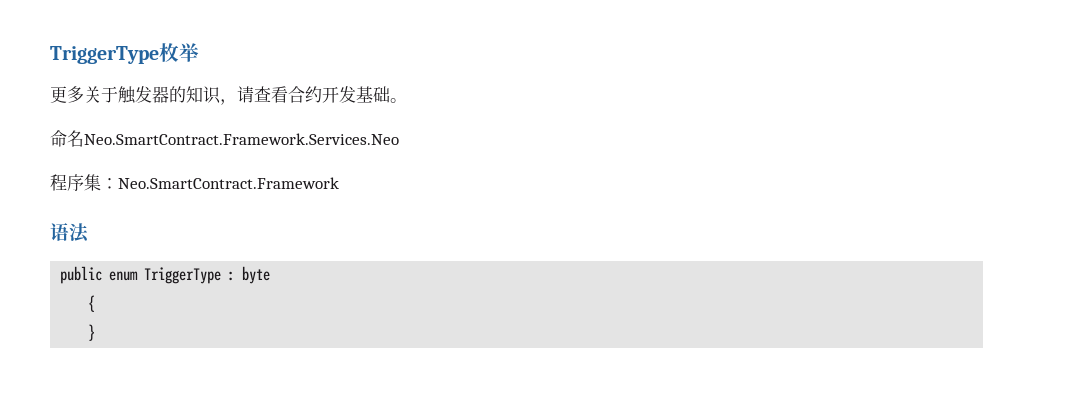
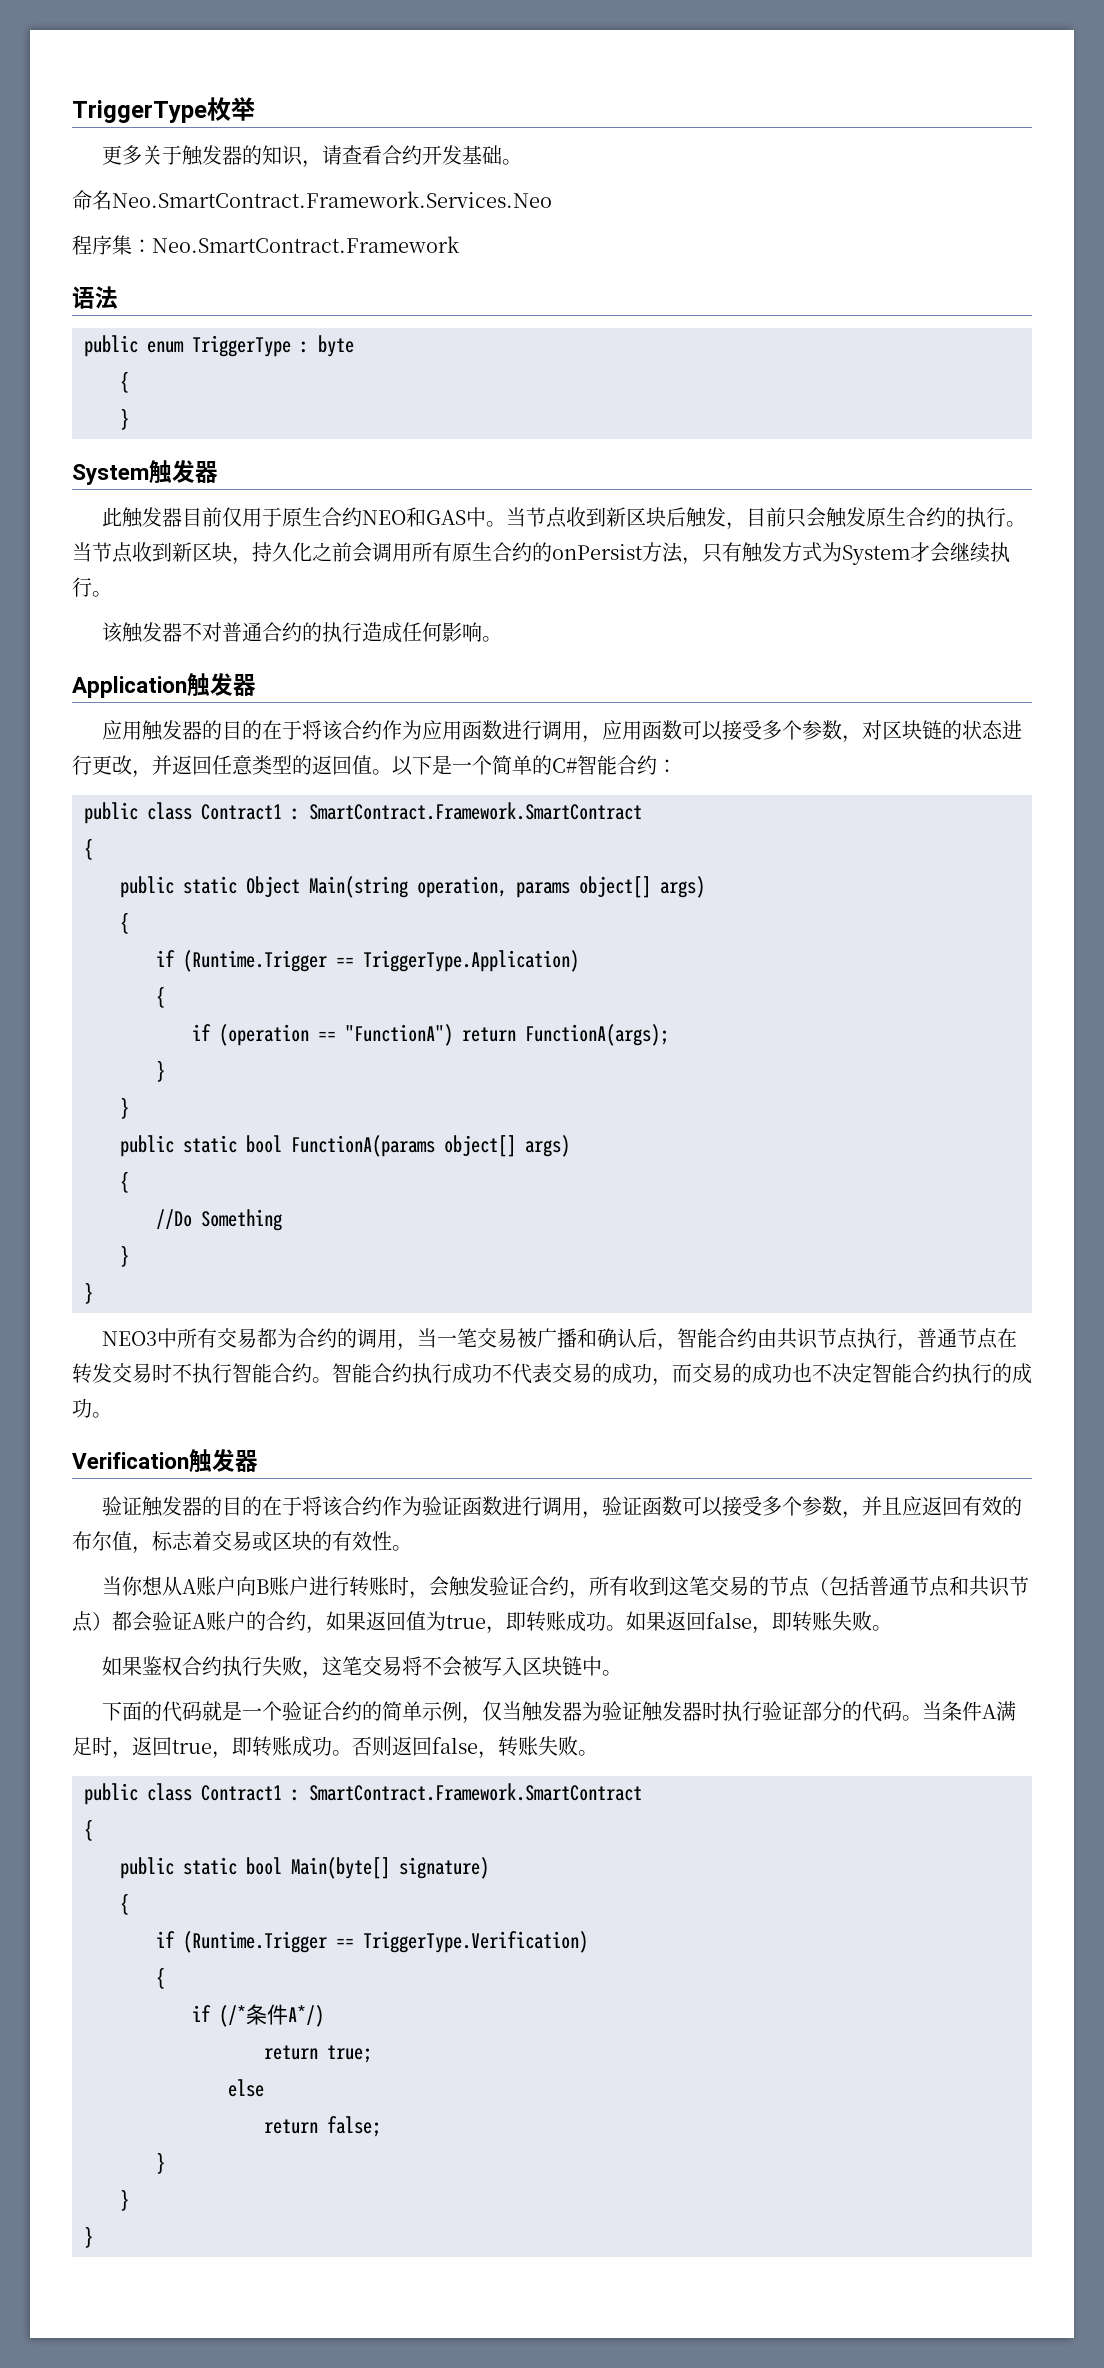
(96, 332) none -> [72,460,218,485] [102,507,1027,530] [72,542,1010,565] [72,577,112,597] [102,622,503,643] [72,673,256,698] [102,720,1023,743] [72,755,677,778] [84,802,642,824] [84,838,93,860] [120,876,705,898] [120,912,129,934] [156,950,579,972] [156,986,165,1008] [192,1024,669,1046] [156,1060,165,1082] [120,1097,129,1119] [120,1135,570,1157] [120,1171,129,1193] [156,1209,282,1231] [120,1245,129,1267] [84,1282,93,1304] [102,1328,1018,1351] [72,1363,1032,1386] [72,1398,112,1418] [72,1449,258,1472] [102,1496,1023,1519] [72,1531,412,1554] [102,1576,1030,1599] [72,1611,892,1634] [102,1656,623,1679] [102,1701,1017,1724] [72,1736,598,1759] [84,1783,642,1805] [84,1819,93,1841] [120,1857,489,1879] [120,1893,129,1915] [156,1931,588,1953] [156,1967,165,1989] [192,2004,324,2027] [264,2045,372,2063] [228,2079,264,2097] [264,2116,381,2137] [156,2152,165,2174] [120,2189,129,2211] [84,2226,93,2248] // System触发器 // 此触发器目前仅用于原生合约NEO和GAS中。当节点收到新区块后触发，目前只会触发原生合约的执行。当节点收到新区块，持久化之前会调用所有原生合约的onPersist方法，只有触发方式为System才会继续执行。 // 该触发器不对普通合约的执行造成任何影响。 // Application触发器 // 应用触发器的目的在于将该合约作为应用函数进行调用，应用函数可以接受多个参数，对区块链的状态进行更改，并返回任意类型的返回值。以下是一个简单的C#智能合约： // public class Contract1 : SmartContract.Framework.SmartContract // { // public static Object Main(string operation, params object[] args) // { // if (Runtime.Trigger == TriggerType.Application) // { // if (operation == "FunctionA") return FunctionA(args); // } // } // public static bool FunctionA(params object[] args) // { // //Do Something // } // } // NEO3中所有交易都为合约的调用，当一笔交易被广播和确认后，智能合约由共识节点执行，普通节点在转发交易时不执行智能合约。智能合约执行成功不代表交易的成功，而交易的成功也不决定智能合约执行的成功。 // Verification触发器 // 验证触发器的目的在于将该合约作为验证函数进行调用，验证函数可以接受多个参数，并且应返回有效的布尔值，标志着交易或区块的有效性。 // 当你想从A账户向B账户进行转账时，会触发验证合约，所有收到这笔交易的节点（包括普通节点和共识节点）都会验证A账户的合约，如果返回值为true，即转账成功。如果返回false，即转账失败。 // 如果鉴权合约执行失败，这笔交易将不会被写入区块链中。 // 下面的代码就是一个验证合约的简单示例，仅当触发器为验证触发器时执行验证部分的代码。当条件A满足时，返回true，即转账成功。否则返回false，转账失败。 // public class Contract1 : SmartContract.Framework.SmartContract // { // public static bool Main(byte[] signature) // { // if (Runtime.Trigger == TriggerType.Verification) // { // if (/*条件A*/) // return true; // else // return false; // } // } // }

